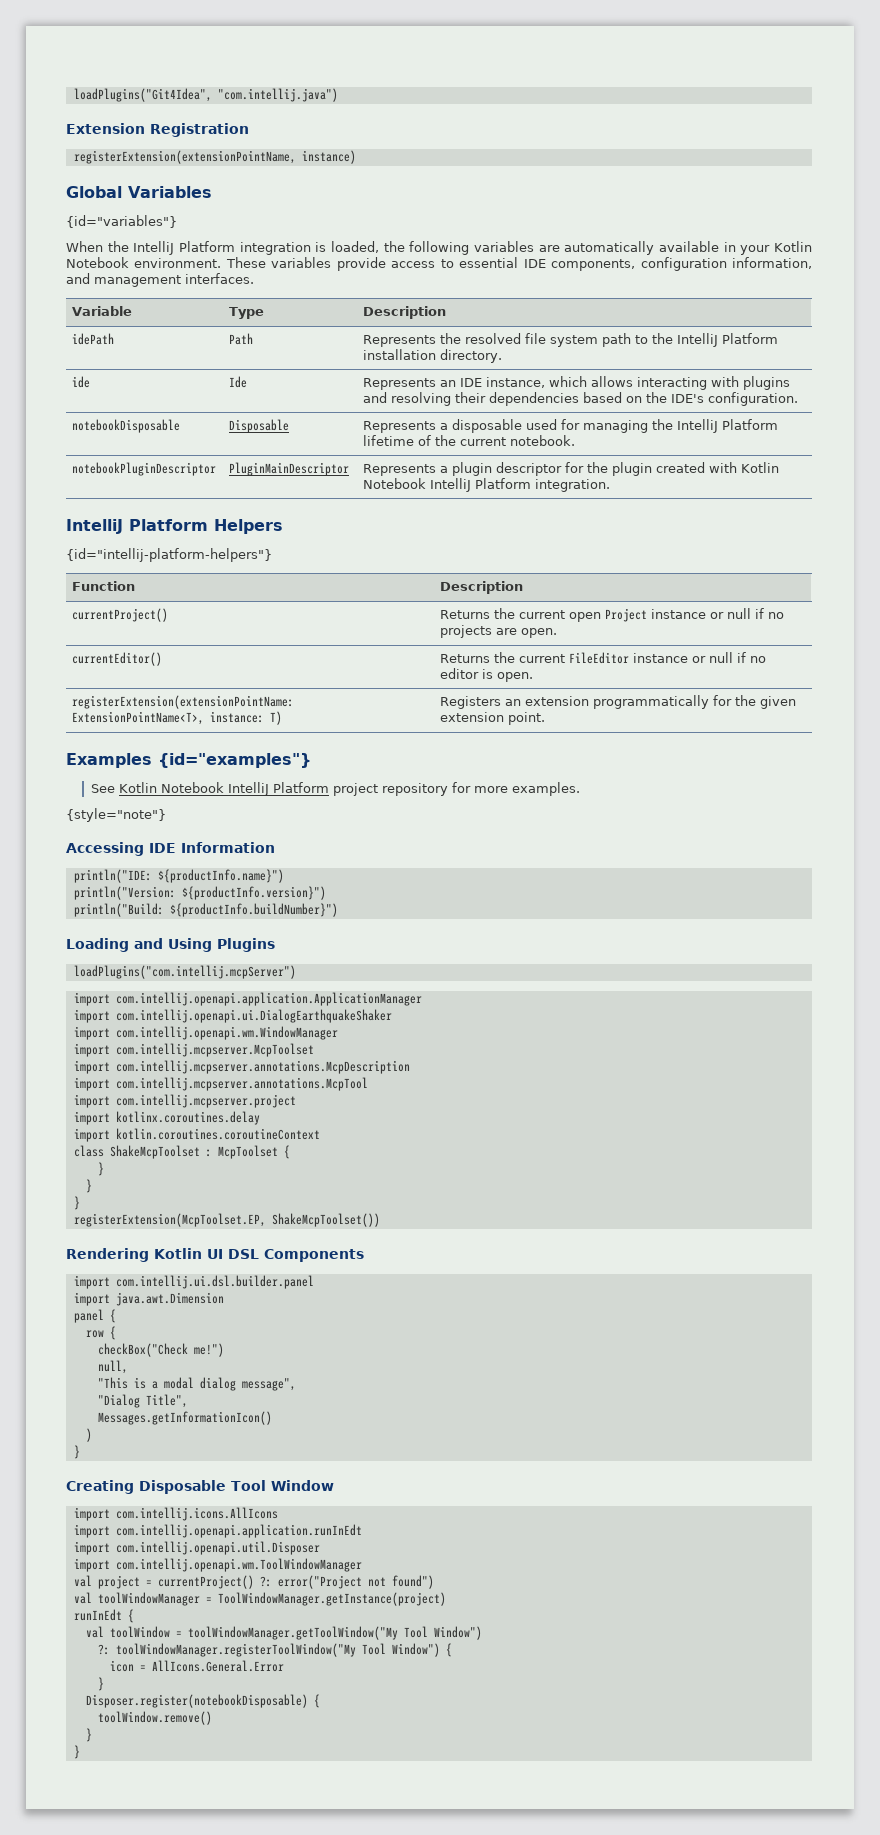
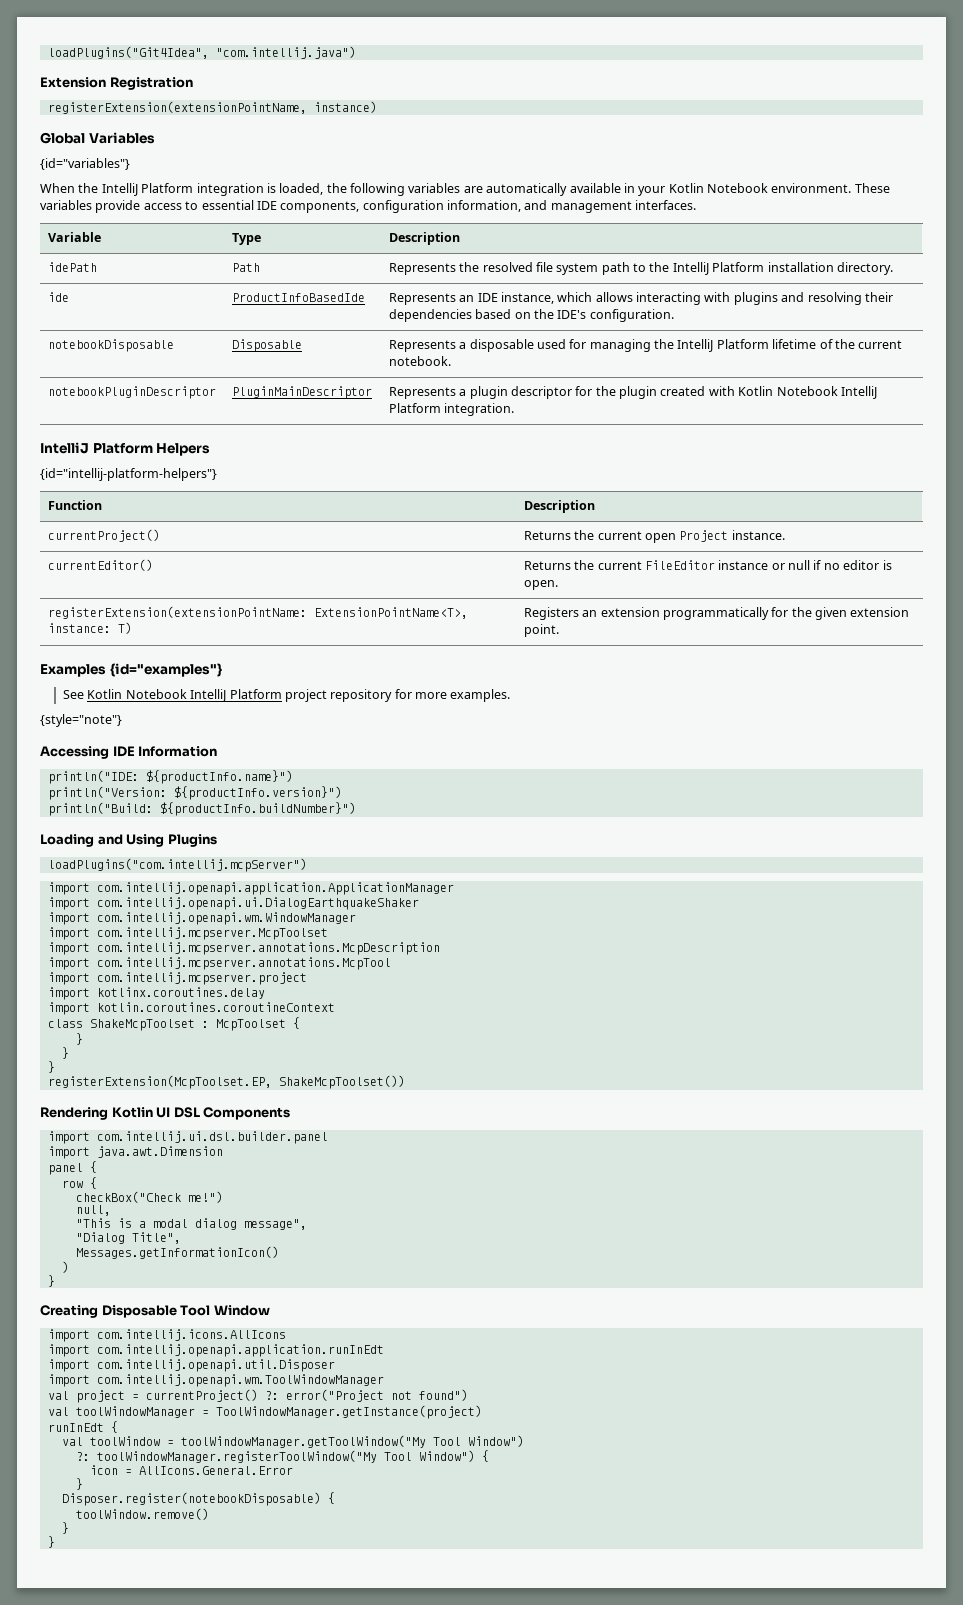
[229,376,248,388] Ide -> [231,293,365,302] ProductInfoBasedIde
[651,608,785,619] [440,625,558,638] instance or null if no projects are open. -> [731,530,785,540] instance.

